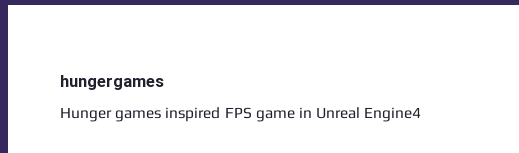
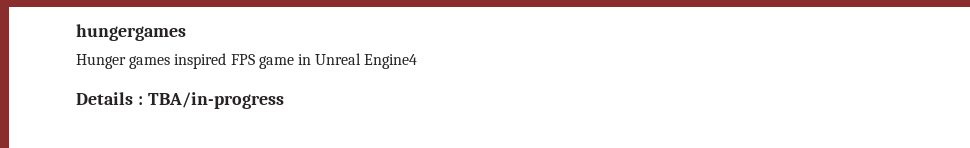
(422, 114) none -> [76,92,284,109] // Details : TBA/in-progress

